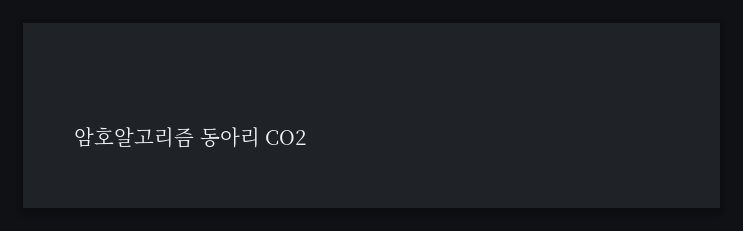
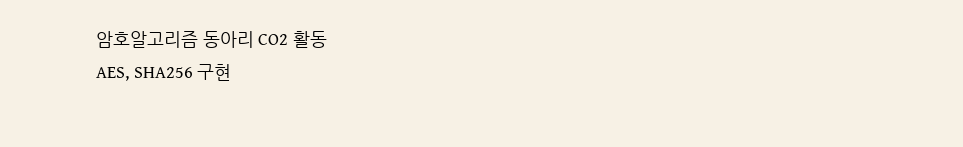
(307, 137) none -> [293,31,328,48] [96,64,232,81] 활동 // AES, SHA256 구현

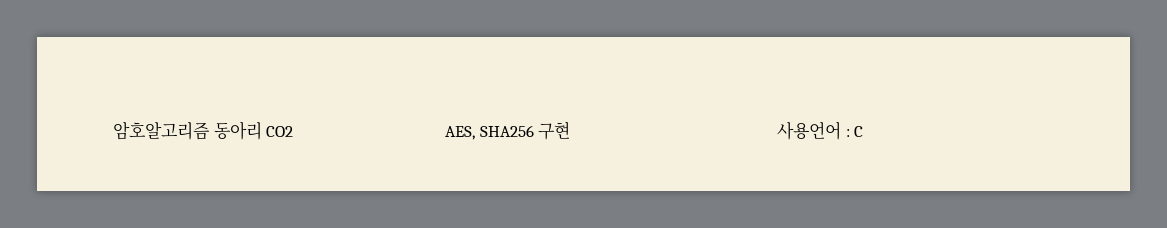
[293,31,328,48] 활동 -> (294, 131) none
(232, 72) none -> [777,121,864,140] // 사용언어 : C

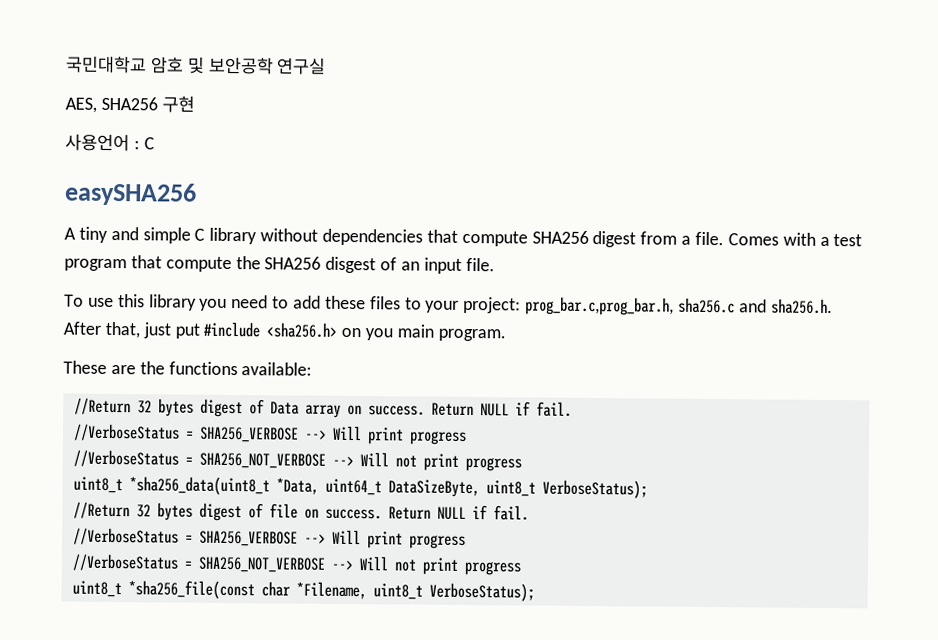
[113,121,294,140] 암호알고리즘 동아리 CO2 -> [66,55,327,75] 국민대학교 암호 및 보안공학 연구실
(864, 131) none -> [64,182,197,206] [64,226,863,248] [64,255,495,274] [64,294,833,316] [63,321,506,342] [63,360,313,376] [73,397,572,418] [72,423,467,445] [72,449,522,472] [72,476,648,499] [72,501,529,522] [72,527,466,549] [71,553,521,576] [71,580,535,602] // easySHA256 // A tiny and simple C library without dependencies that compute SHA256 digest from a file. Comes with a test program that compute the SHA256 disgest of an input file. // To use this library you need to add these files to your project: prog_bar.c,prog_bar.h, sha256.c and sha256.h. After that, just put #include <sha256.h> on you main program. // These are the functions available: // //Return 32 bytes digest of Data array on success. Return NULL if fail. // //VerboseStatus = SHA256_VERBOSE --> Will print progress // //VerboseStatus = SHA256_NOT_VERBOSE --> Will not print progress // uint8_t *sha256_data(uint8_t *Data, uint64_t DataSizeByte, uint8_t VerboseStatus); // //Return 32 bytes digest of file on success. Return NULL if fail. // //VerboseStatus = SHA256_VERBOSE --> Will print progress // //VerboseStatus = SHA256_NOT_VERBOSE --> Will not print progress // uint8_t *sha256_file(const char *Filename, uint8_t VerboseStatus);

